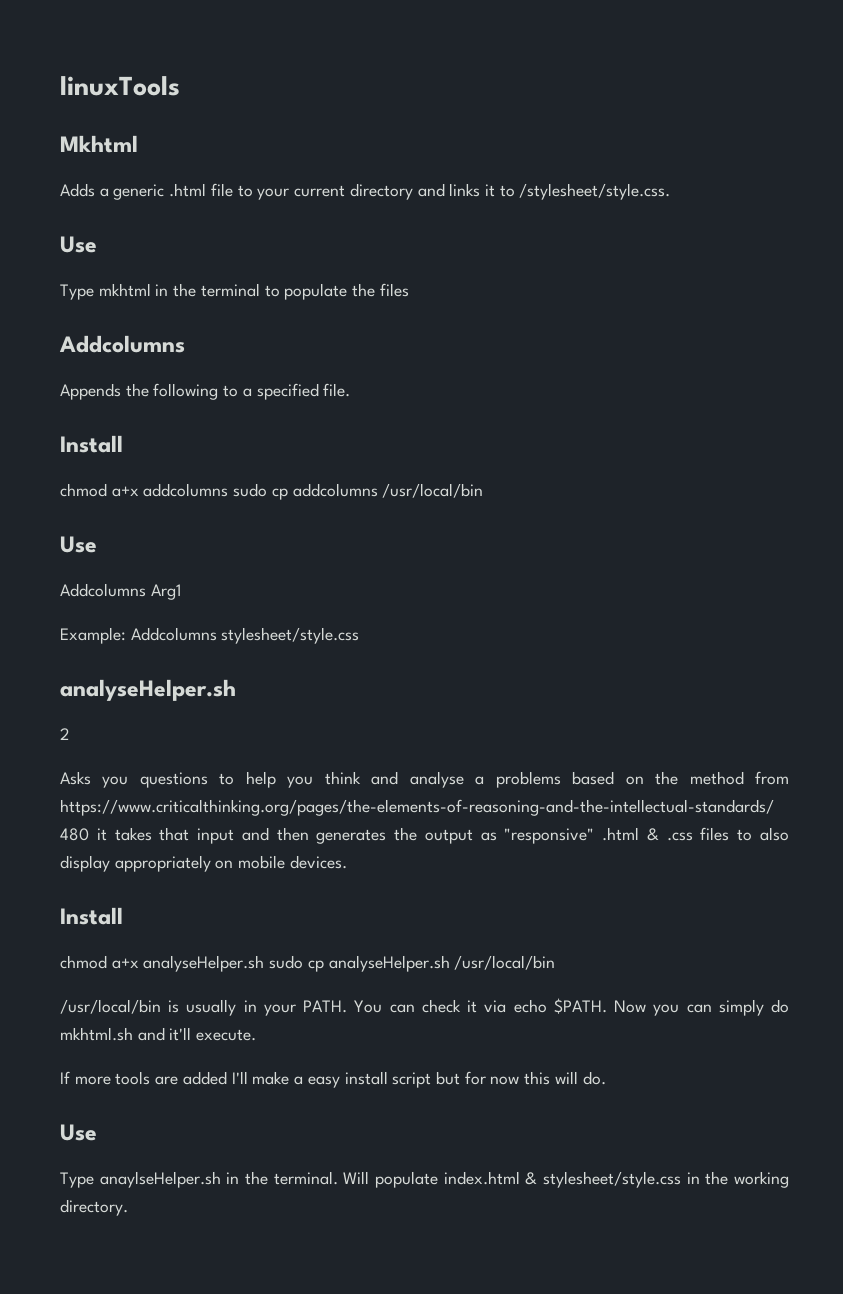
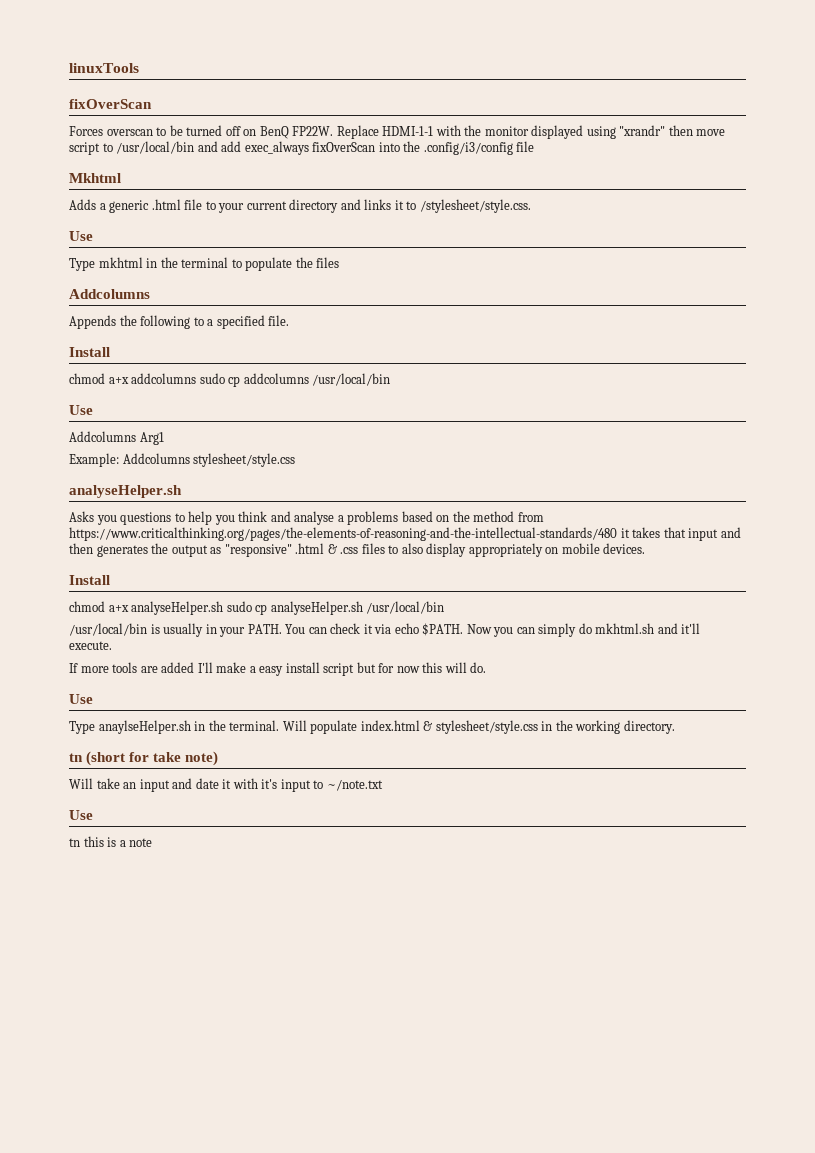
(180, 86) none -> [69,99,152,109] [69,125,726,139] [69,141,535,155] // fixOverScan // Forces overscan to be turned off on BenQ FP22W. Replace HDMI-1-1 with the monitor displayed using "xrandr" then move script to /usr/local/bin and add exec_always fixOverScan into the .config/i3/config file
[60,728,69,740] // 2 -> (182, 491) none
(128, 1207) none -> [69,751,219,766] [69,778,383,792] [69,810,93,820] [69,836,153,847] // tn (short for take note) // Will take an input and date it with it's input to ~/note.txt // Use // tn this is a note

